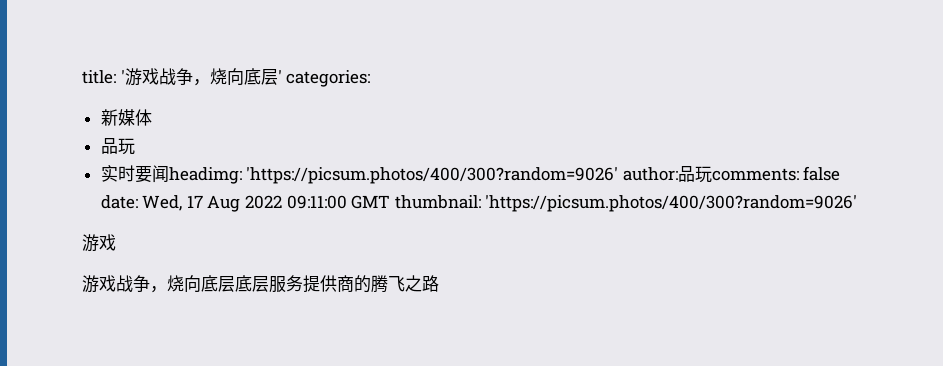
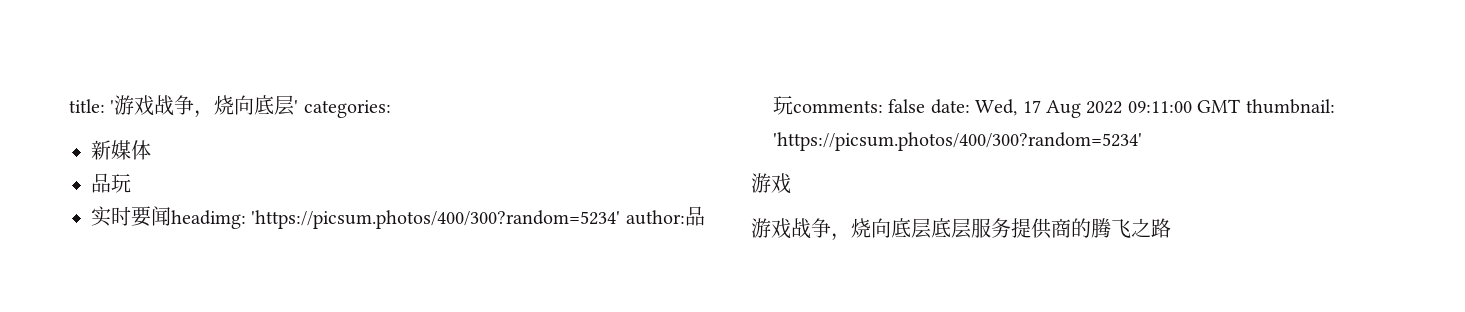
[246,167,619,184] 'https://picsum.photos/400/300?random=9026' -> [251,210,621,229] 'https://picsum.photos/400/300?random=5234'
[485,195,858,212] 'https://picsum.photos/400/300?random=9026' -> [773,132,1142,151] 'https://picsum.photos/400/300?random=5234'

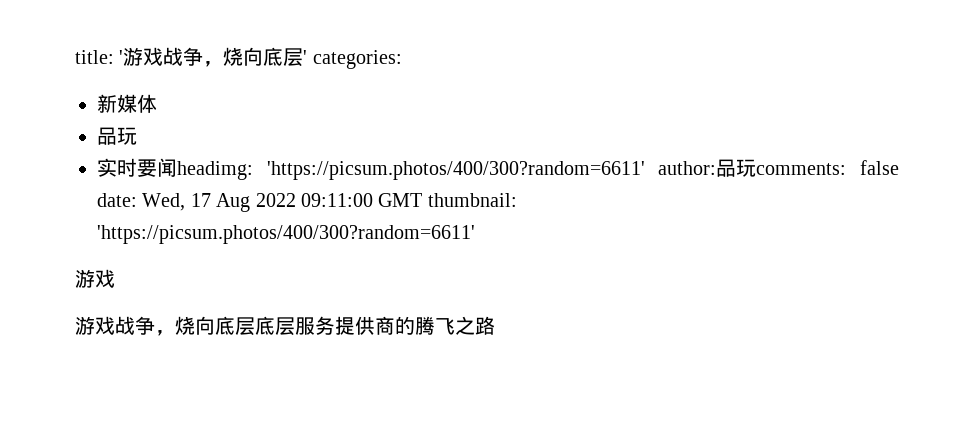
[251,210,621,229] 'https://picsum.photos/400/300?random=5234' -> [266,161,645,180] 'https://picsum.photos/400/300?random=6611'
[773,132,1142,151] 'https://picsum.photos/400/300?random=5234' -> [97,225,475,244] 'https://picsum.photos/400/300?random=6611'

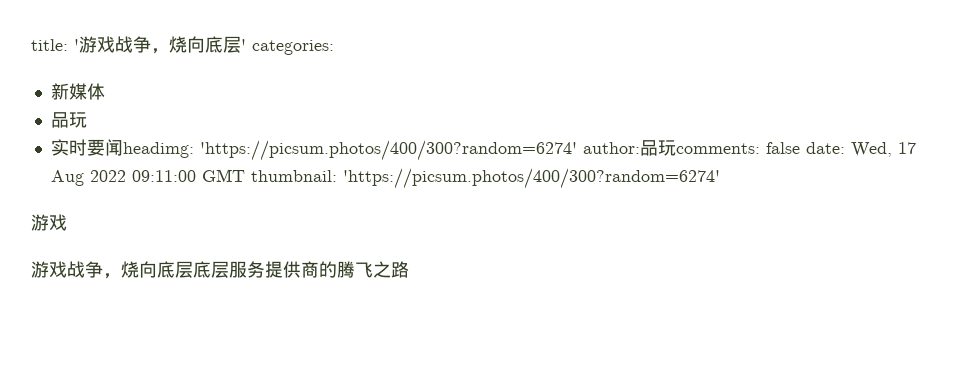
[266,161,645,180] 'https://picsum.photos/400/300?random=6611' -> [199,140,577,161] 'https://picsum.photos/400/300?random=6274'
[97,225,475,244] 'https://picsum.photos/400/300?random=6611' -> [342,168,720,189] 'https://picsum.photos/400/300?random=6274'

